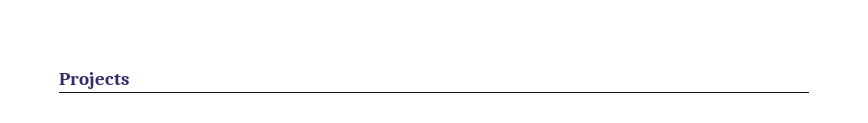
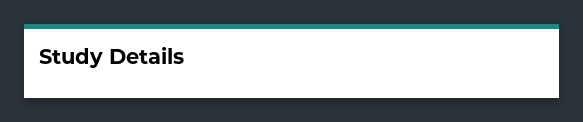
[59,72,129,89] Projects -> [39,47,184,68] Study Details

